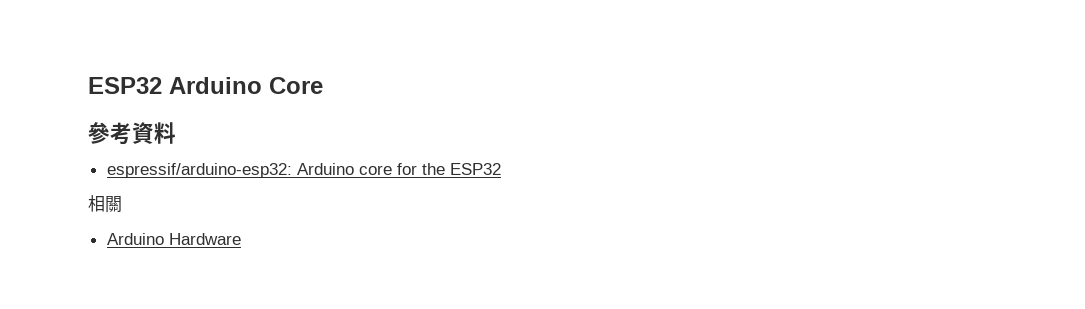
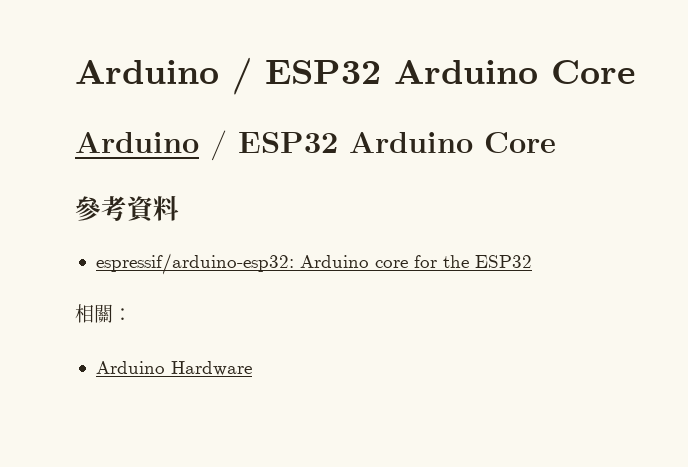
(88, 85) none -> [75,57,635,95] [75,130,227,161] Arduino / ESP32 Arduino Core // Arduino /
(122, 204) none -> [113,308,132,321] ：

